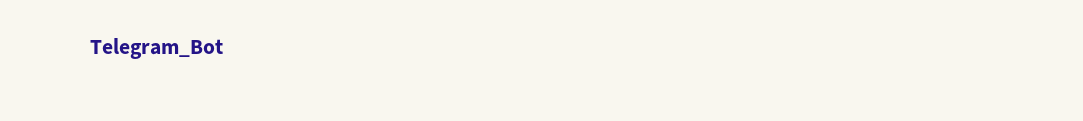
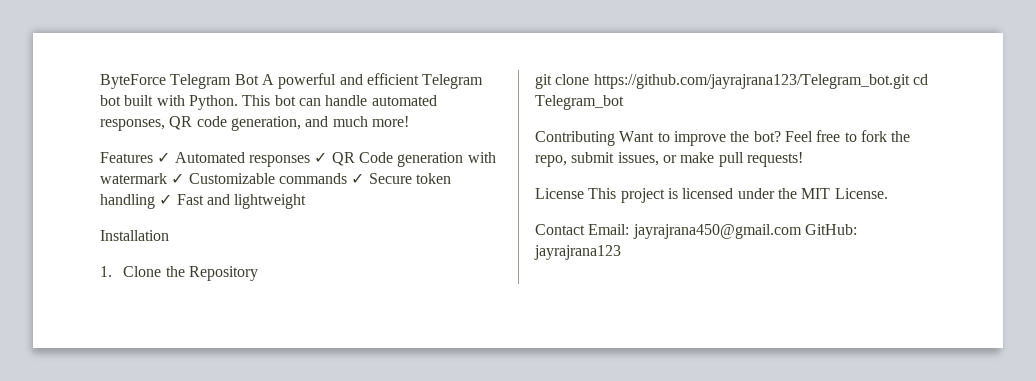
[90,38,223,59] Telegram_Bot -> [100,73,484,89] [100,95,437,110] [100,116,409,131] [100,152,496,167] [100,173,451,184] [100,194,307,209] [100,230,169,241] [100,266,258,281] [535,74,928,89] [535,95,624,110] [535,130,911,146] [535,152,803,167] [535,188,888,203] [535,224,857,239] [534,245,621,260] ByteForce Telegram Bot A powerful and efficient Telegram bot built with Python. This bot can handle automated responses, QR code generation, and much more! // Features ✓ Automated responses ✓ QR Code generation with watermark ✓ Customizable commands ✓ Secure token handling ✓ Fast and lightweight // Installation // 1. Clone the Repository // git clone https://github.com/jayrajrana123/Telegram_bot.git cd Telegram_bot // Contributing Want to improve the bot? Feel free to fork the repo, submit issues, or make pull requests! // License This project is licensed under the MIT License. // Contact Email: jayrajrana450@gmail.com GitHub: jayrajrana123

